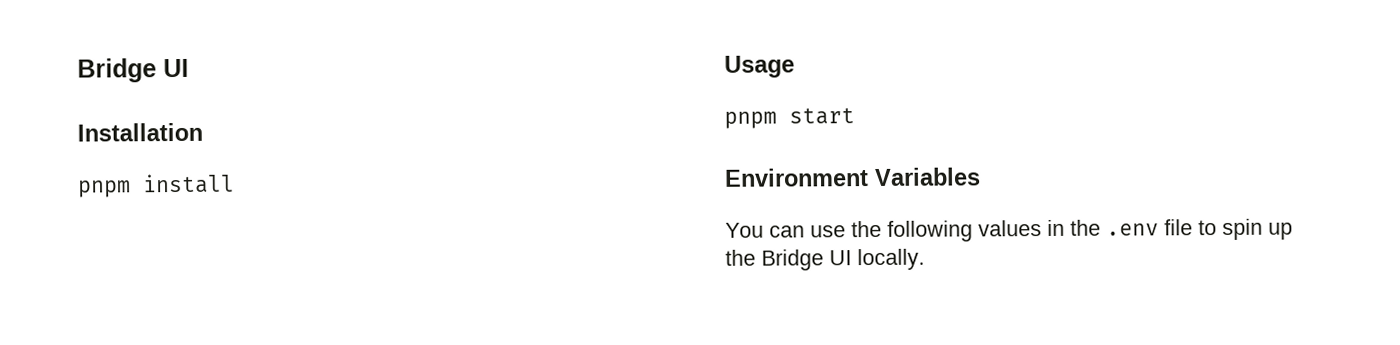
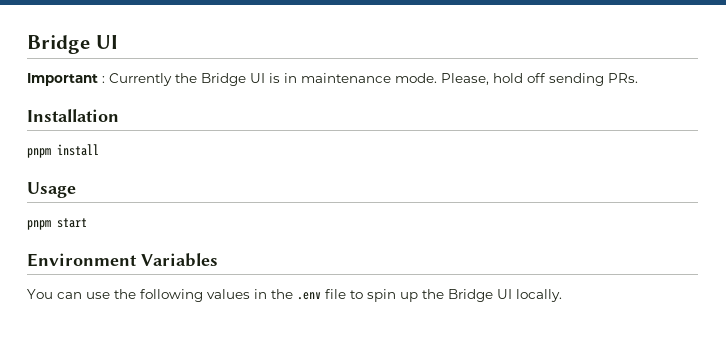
[77,58,189,83] Bridge UI -> [27,35,118,54] [27,73,638,86] Bridge UI // Important : Currently the Bridge UI is in maintenance mode. Please, hold off sending PRs.

